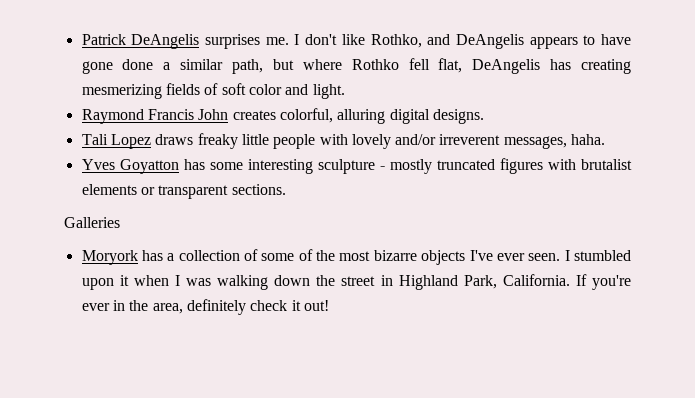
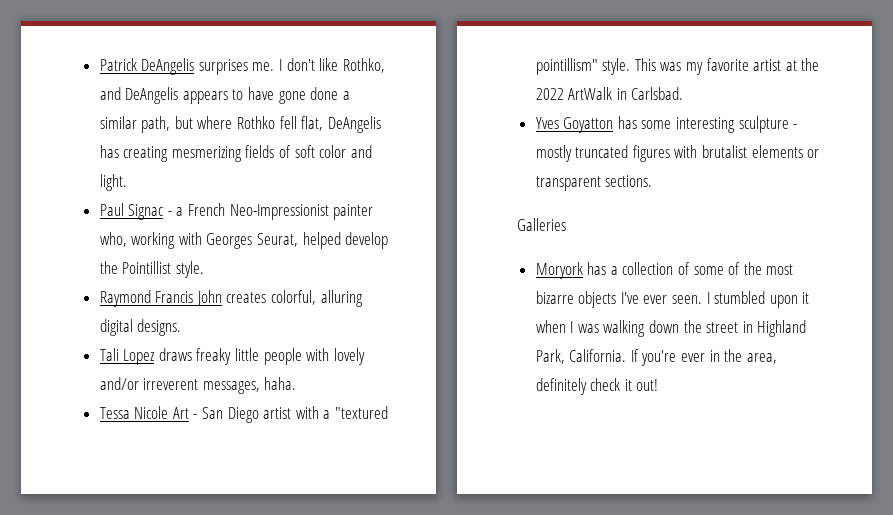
(345, 91) none -> [99,203,374,220] [99,232,389,249] [99,261,204,278] // Paul Signac - a French Neo-Impressionist painter who, working with Georges Seurat, helped develop the Pointillist style.
(606, 139) none -> [99,406,388,423] [535,58,820,75] [535,87,684,100] // Tessa Nicole Art - San Diego artist with a "textured pointillism" style. This was my favorite artist at the 2022 ArtWalk in Carlsbad.

